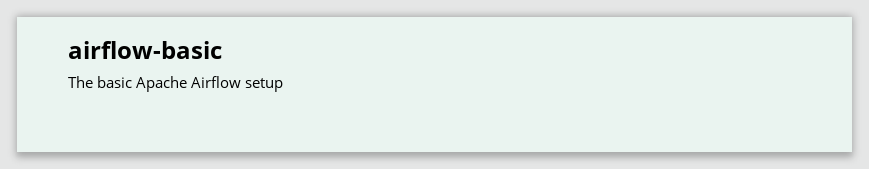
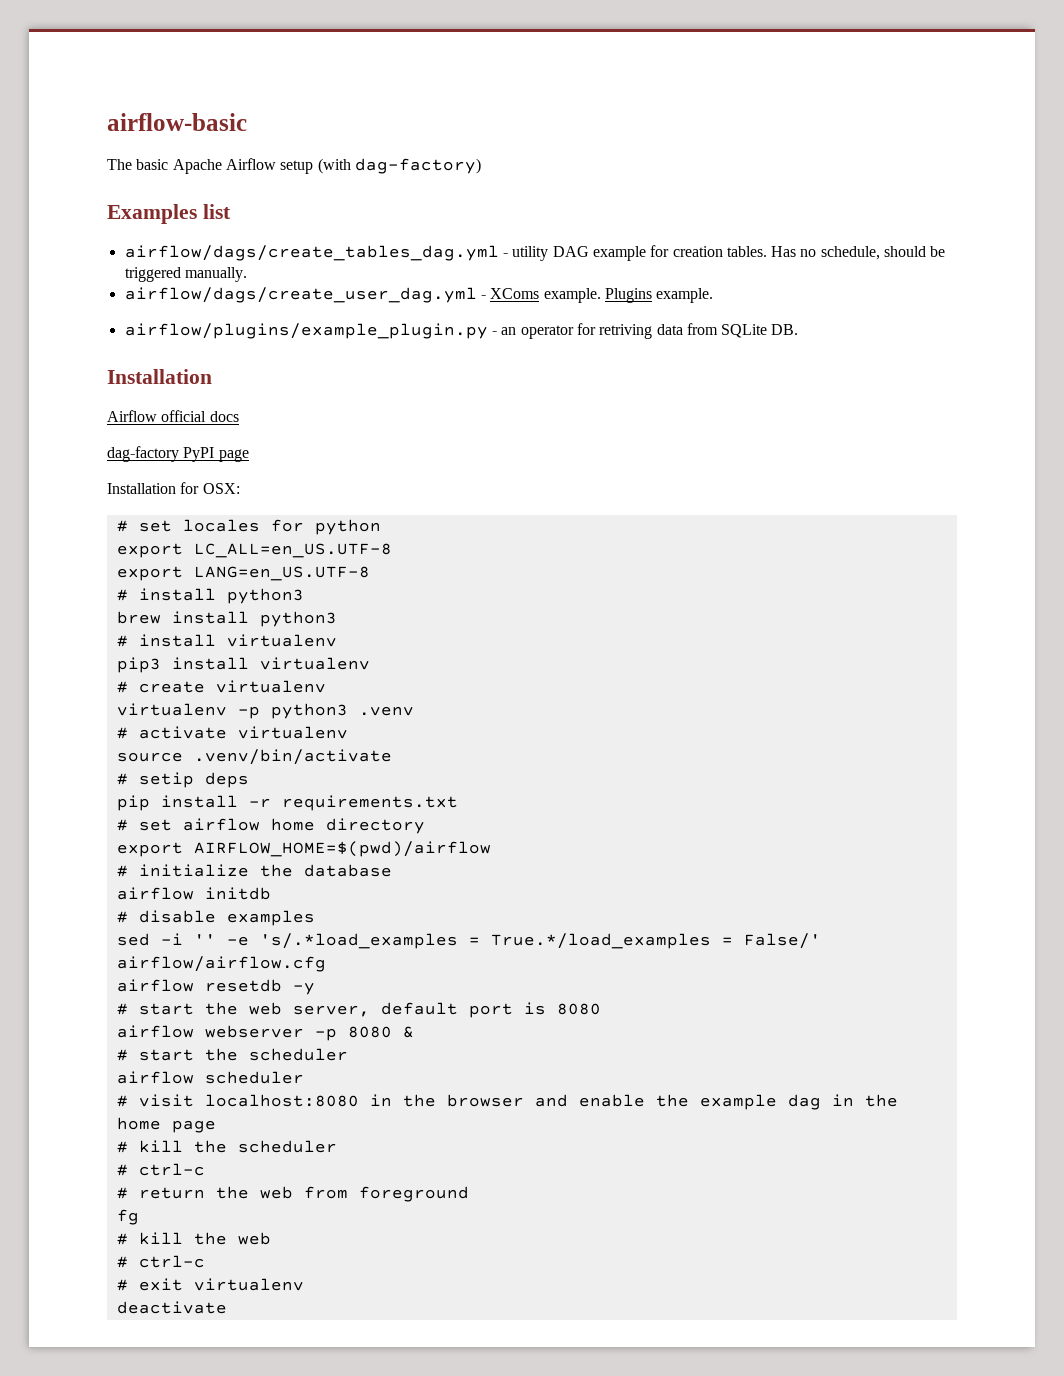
(284, 85) none -> [317,158,481,174] [107,204,231,224] [124,245,946,261] [124,267,247,282] [124,287,714,303] [124,323,799,339] [107,369,212,384] [107,410,239,422] [107,446,249,462] [107,482,240,494] [116,519,381,535] [116,543,392,558] [116,566,370,581] [116,588,304,604] [116,611,337,627] [116,634,337,647] [116,657,370,673] [116,680,326,693] [116,703,414,719] [116,726,348,739] [116,749,392,765] [116,772,249,788] [116,795,458,811] [116,818,425,834] [116,841,491,857] [116,864,392,877] [116,887,271,900] [116,910,315,926] [116,933,821,949] [116,956,326,972] [116,979,315,995] [116,1002,601,1018] [116,1025,414,1041] [116,1048,348,1061] [116,1071,304,1084] [116,1094,898,1110] [116,1117,216,1133] [116,1140,337,1153] [116,1163,205,1176] [116,1186,469,1202] [116,1209,139,1225] [116,1232,271,1245] [116,1255,205,1268] [116,1278,304,1291] [116,1301,227,1314] (with dag-factory) // Examples list // airflow/dags/create_tables_dag.yml - utility DAG example for creation tables. Has no schedule, should be triggered manually. // airflow/dags/create_user_dag.yml - XComs example. Plugins example. // airflow/plugins/example_plugin.py - an operator for retriving data from SQLite DB. // Installation // Airflow official docs // dag-factory PyPI page // Installation for OSX: // # set locales for python // export LC_ALL=en_US.UTF-8 // export LANG=en_US.UTF-8 // # install python3 // brew install python3 // # install virtualenv // pip3 install virtualenv // # create virtualenv // virtualenv -p python3 .venv // # activate virtualenv // source .venv/bin/activate // # setip deps // pip install -r requirements.txt // # set airflow home directory // export AIRFLOW_HOME=$(pwd)/airflow // # initialize the database // airflow initdb // # disable examples // sed -i '' -e 's/.*load_examples = True.*/load_examples = False/' airflow/airflow.cfg // airflow resetdb -y // # start the web server, default port is 8080 // airflow webserver -p 8080 & // # start the scheduler // airflow scheduler // # visit localhost:8080 in the browser and enable the example dag in the home page // # kill the scheduler // # ctrl-c // # return the web from foreground // fg // # kill the web // # ctrl-c // # exit virtualenv // deactivate

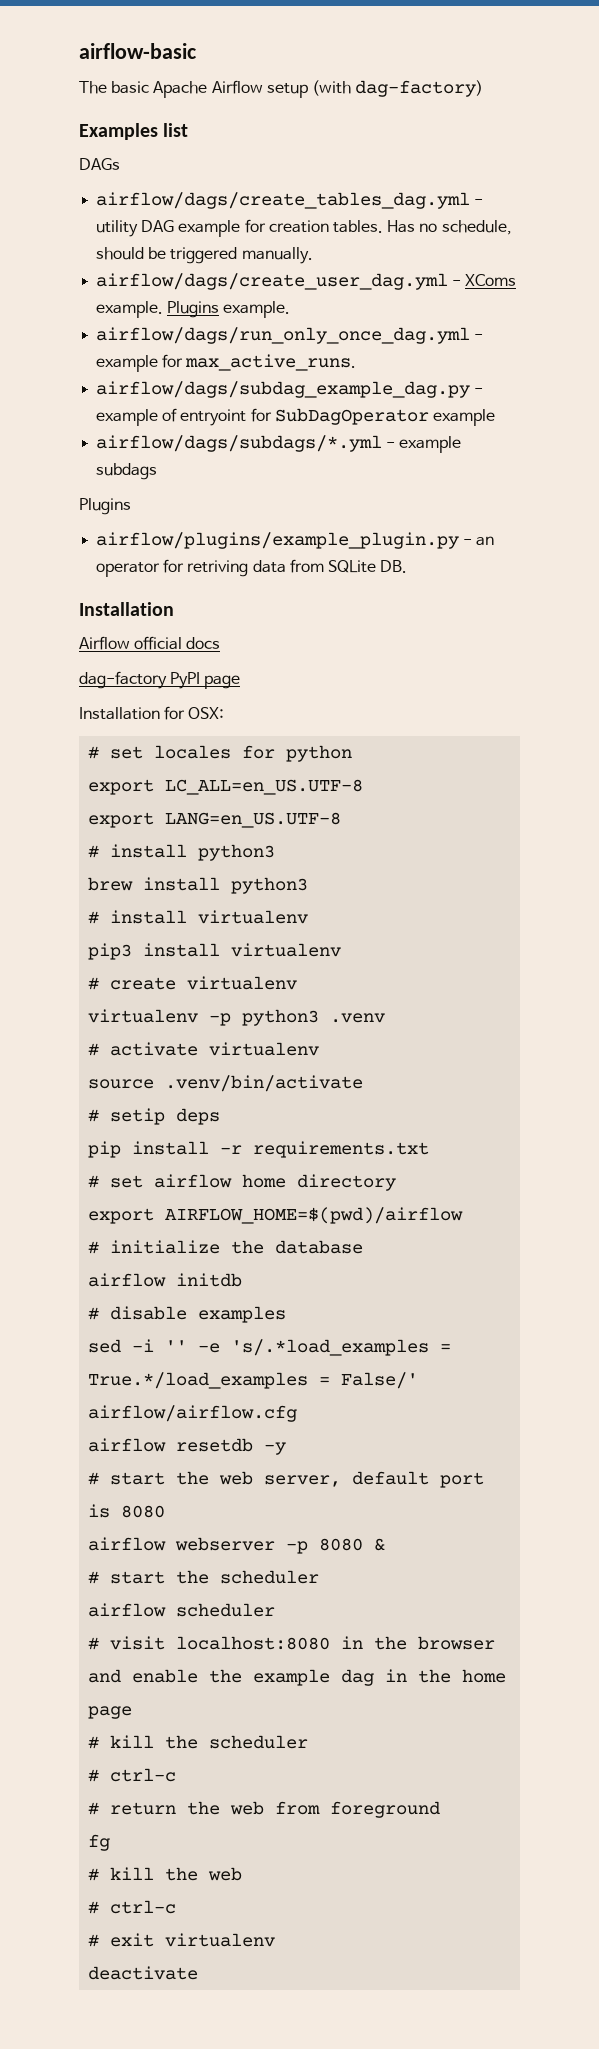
(231, 211) none -> [79,158,120,170] // DAGs
(714, 295) none -> [96,327,484,344] [96,354,357,372] [96,381,484,398] [96,408,495,426] [96,435,462,453] [96,463,158,480] [79,498,131,515] // airflow/dags/run_only_once_dag.yml - example for max_active_runs. // airflow/dags/subdag_example_dag.py - example of entryoint for SubDagOperator example // airflow/dags/subdags/*.yml - example subdags // Plugins

